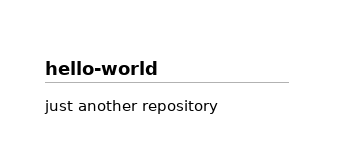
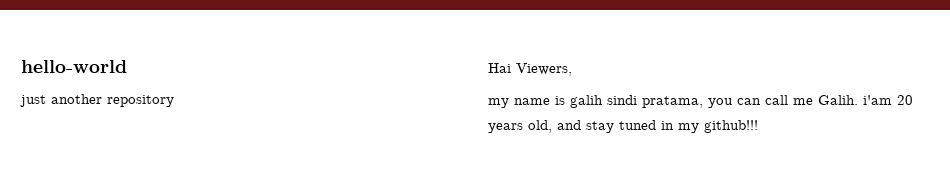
(218, 107) none -> [488,63,572,76] [488,95,913,108] [488,120,758,133] // Hai Viewers, // my name is galih sindi pratama, you can call me Galih. i'am 20 years old, and stay tuned in my github!!!

